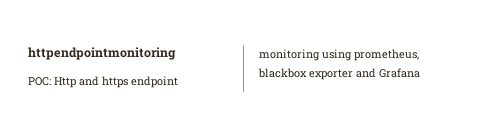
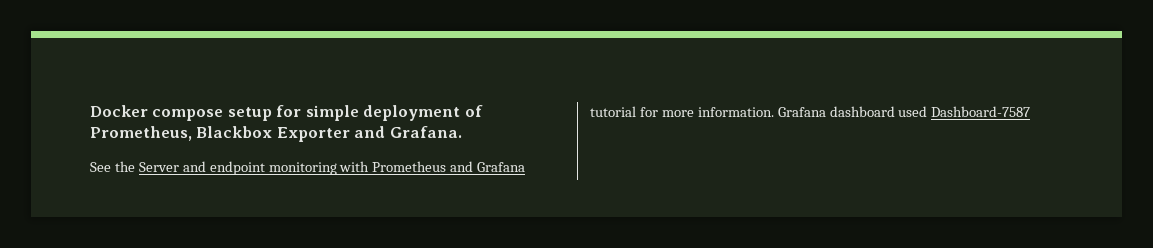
[28,47,176,60] [28,76,178,88] [259,49,419,61] [258,68,420,80] httpendpointmonitoring // POC: Http and https endpoint monitoring using prometheus, blackbox exporter and Grafana -> [90,105,483,121] [90,126,462,142] [90,161,526,175] [590,106,1031,117] Docker compose setup for simple deployment of Prometheus, Blackbox Exporter and Grafana. // See the Server and endpoint monitoring with Prometheus and Grafana tutorial for more information. Grafana dashboard used Dashboard-7587

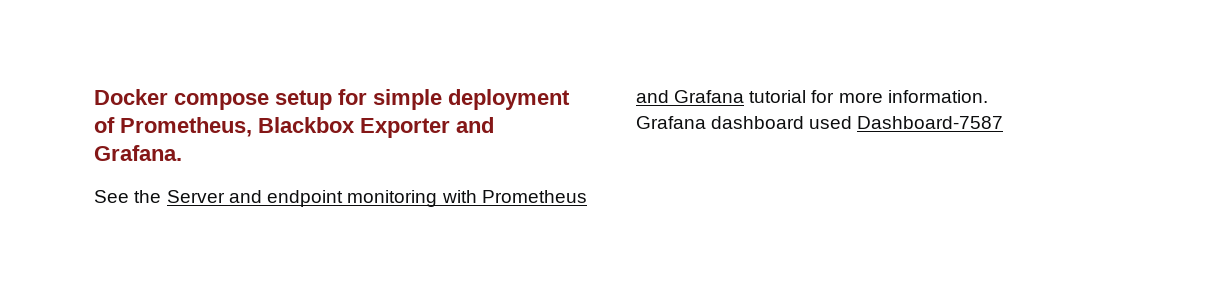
(774, 112) none -> (988, 96) //

